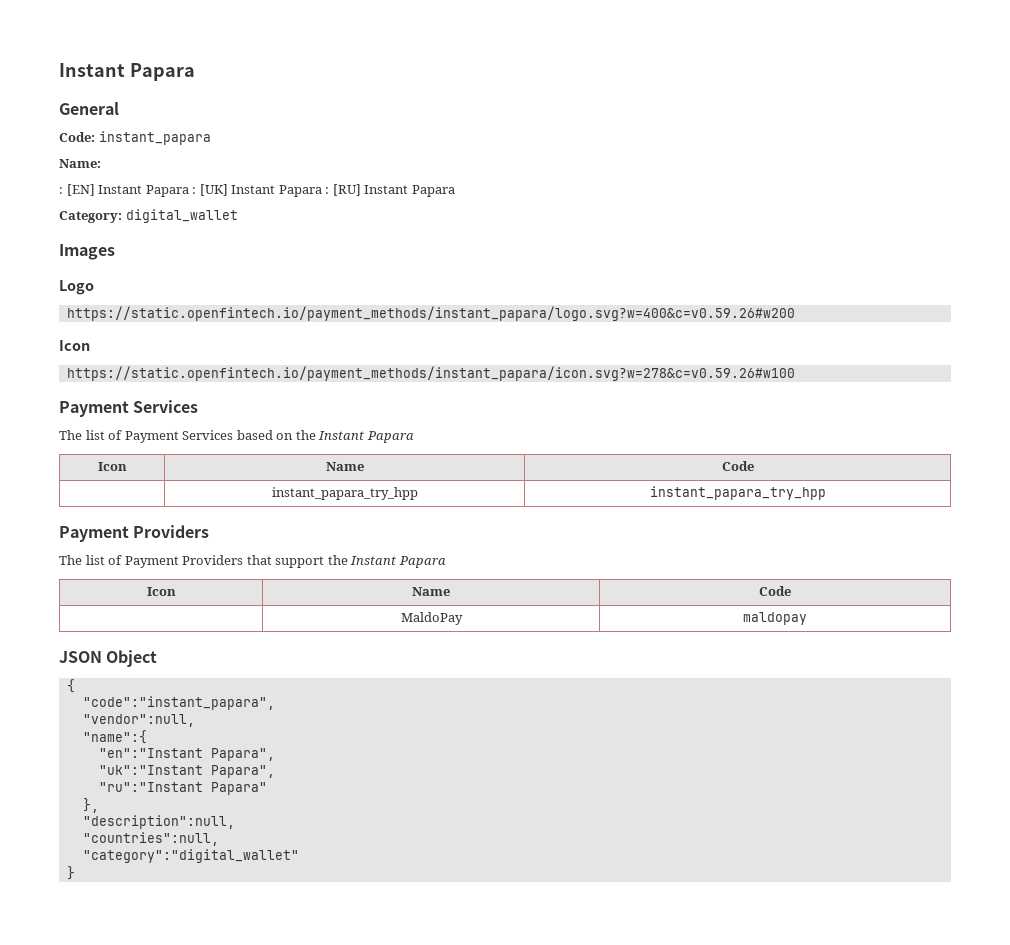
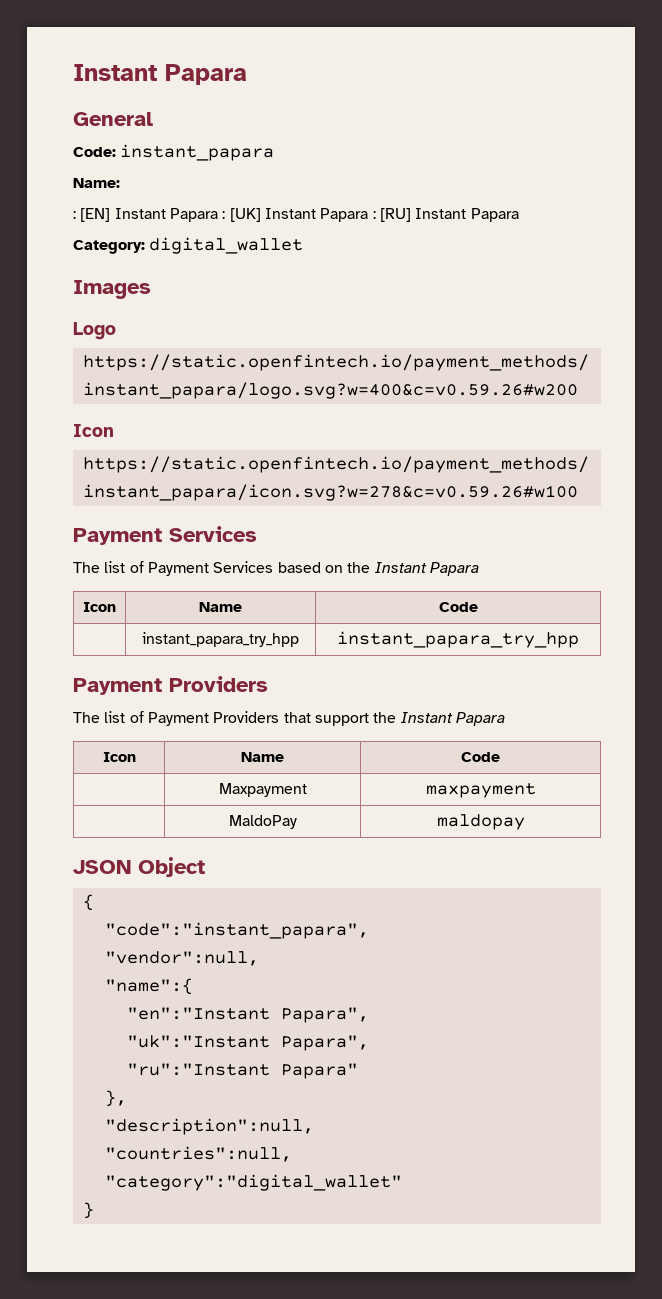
(791, 591) none -> [218,783,307,797] [425,783,536,798] // | Maxpayment | maxpayment

